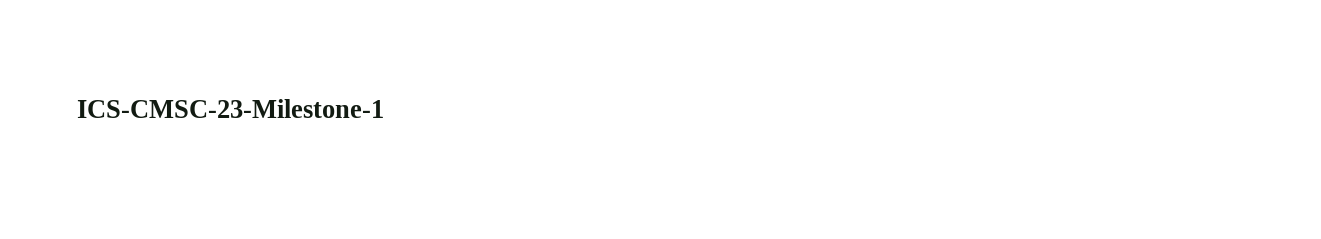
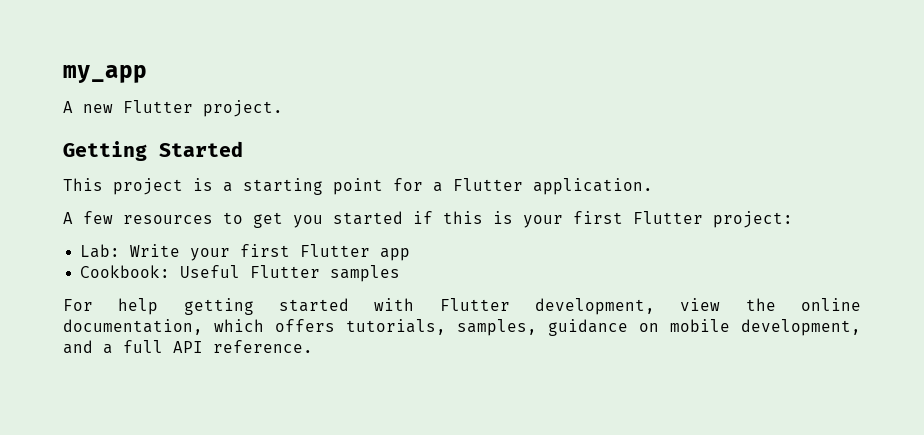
[77,99,384,118] ICS-CMSC-23-Milestone-1 -> [63,65,147,83] [63,100,283,117] [63,141,243,161] [63,178,653,195] [63,211,793,228] [80,244,411,261] [80,265,401,282] [63,298,862,315] [63,319,861,336] [63,340,313,354] my_app // A new Flutter project. // Getting Started // This project is a starting point for a Flutter application. // A few resources to get you started if this is your first Flutter project: // Lab: Write your first Flutter app // Cookbook: Useful Flutter samples // For help getting started with Flutter development, view the online documentation, which offers tutorials, samples, guidance on mobile development, and a full API reference.

